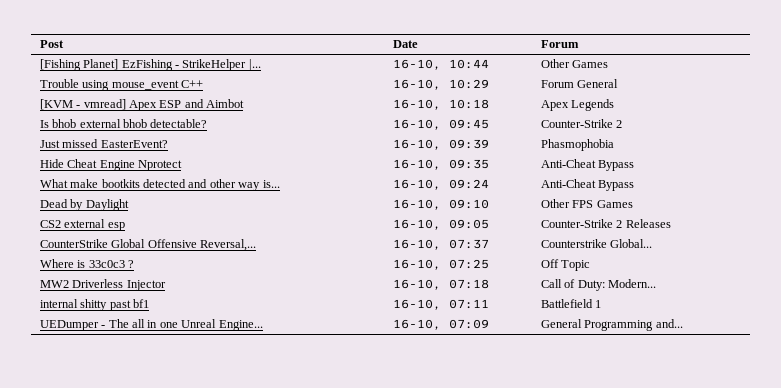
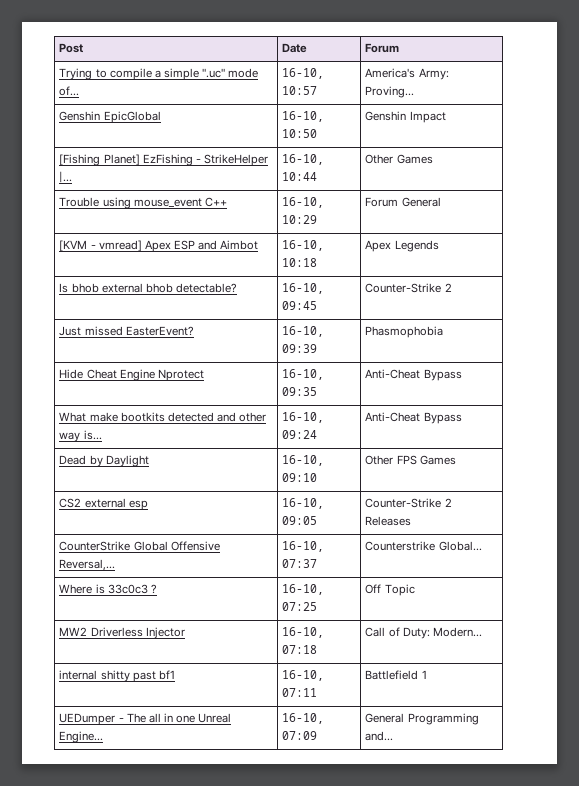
(579, 44) none -> [59,68,259,80] [59,86,80,96] [282,68,325,79] [282,86,318,95] [365,68,449,80] [365,86,415,98] [59,111,161,123] [282,111,325,122] [282,129,318,138] [365,111,446,123] // Trying to compile a simple ".uc" mode of... | 16-10, 10:57 | America's Army: Proving... // Genshin EpicGlobal | 16-10, 10:50 | Genshin Impact

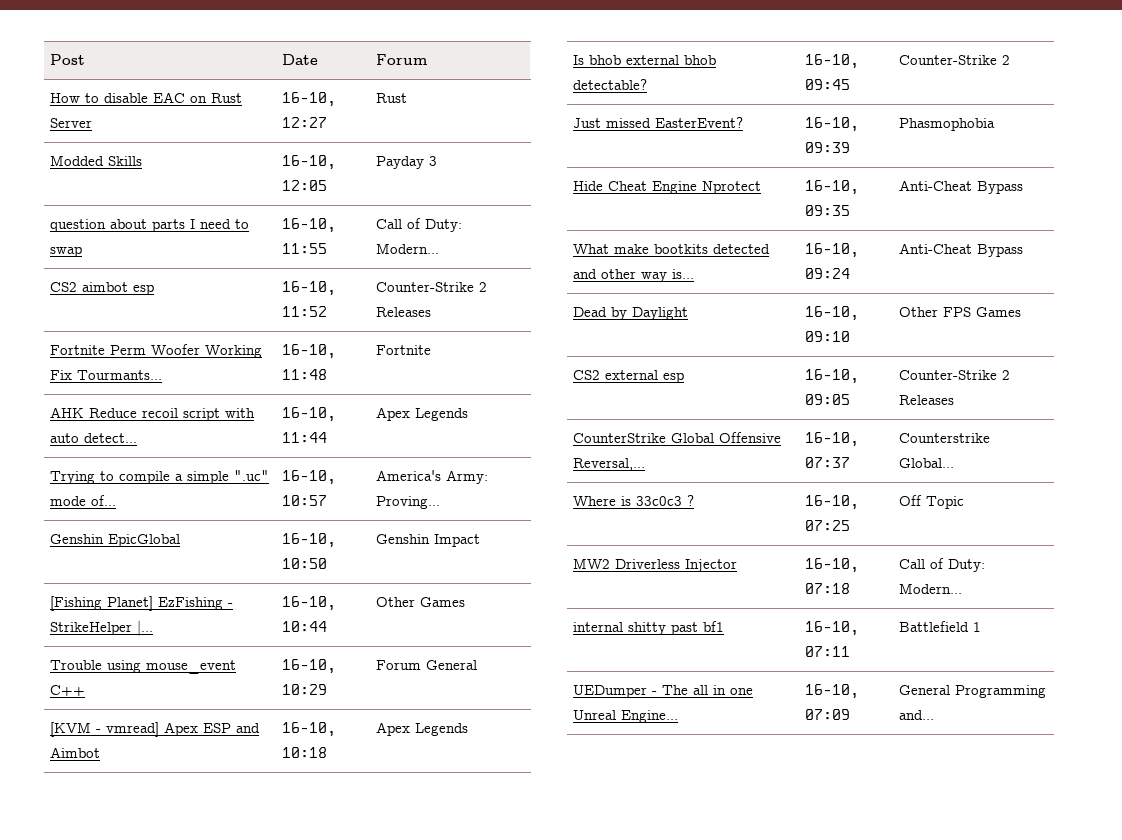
(400, 48) none -> [50,92,243,103] [50,118,93,128] [282,92,337,107] [282,117,328,128] [376,93,408,103] [50,155,143,166] [282,155,337,170] [282,180,328,191] [376,156,438,169] [50,219,250,232] [50,246,83,257] [282,218,337,233] [282,243,328,254] [376,218,463,232] [376,243,440,254] [50,282,155,295] [282,281,337,296] [282,306,328,317] [376,282,488,292] [376,307,432,317] [50,344,263,358] [50,370,163,380] [282,344,337,359] [282,369,328,380] [376,345,432,355] [50,407,256,421] [50,433,138,443] [282,407,337,422] [282,432,328,443] [376,407,469,421] // How to disable EAC on Rust Server | 16-10, 12:27 | Rust // Modded Skills | 16-10, 12:05 | Payday 3 // question about parts I need to swap | 16-10, 11:55 | Call of Duty: Modern... // CS2 aimbot esp | 16-10, 11:52 | Counter-Strike 2 Releases // Fortnite Perm Woofer Working Fix Tourmants... | 16-10, 11:48 | Fortnite // AHK Reduce recoil script with auto detect... | 16-10, 11:44 | Apex Legends

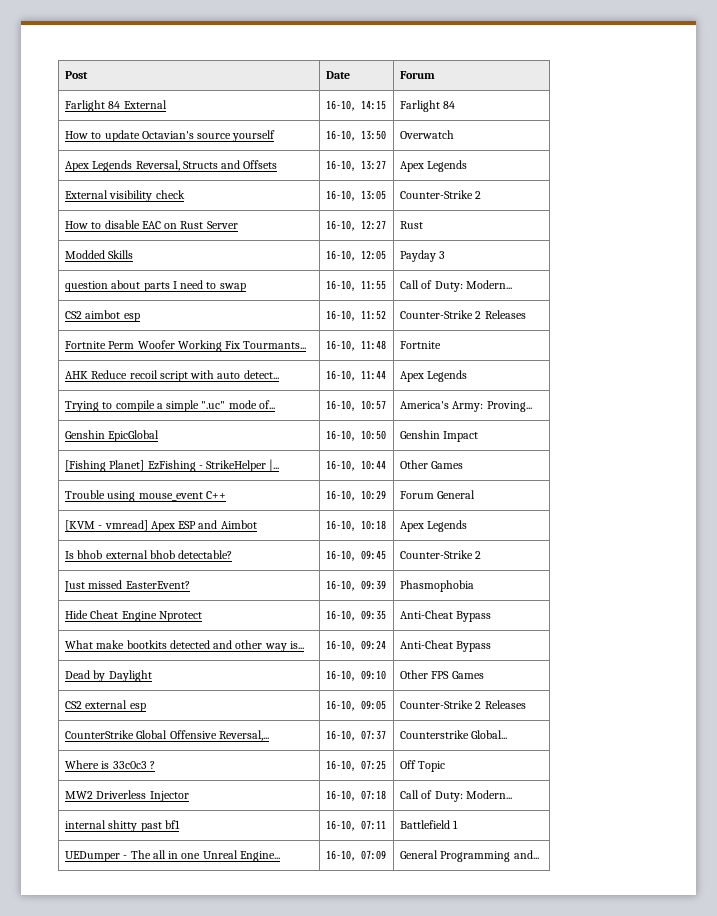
(428, 59) none -> [65,100,167,112] [326,100,387,111] [400,100,456,112] [65,130,276,142] [326,130,387,141] [400,130,455,139] [65,160,278,172] [326,160,387,171] [400,160,468,172] [65,190,185,202] [326,190,387,201] [400,190,482,199] // Farlight 84 External | 16-10, 14:15 | Farlight 84 // How to update Octavian's source yourself | 16-10, 13:50 | Overwatch // Apex Legends Reversal, Structs and Offsets | 16-10, 13:27 | Apex Legends // External visibility check | 16-10, 13:05 | Counter-Strike 2

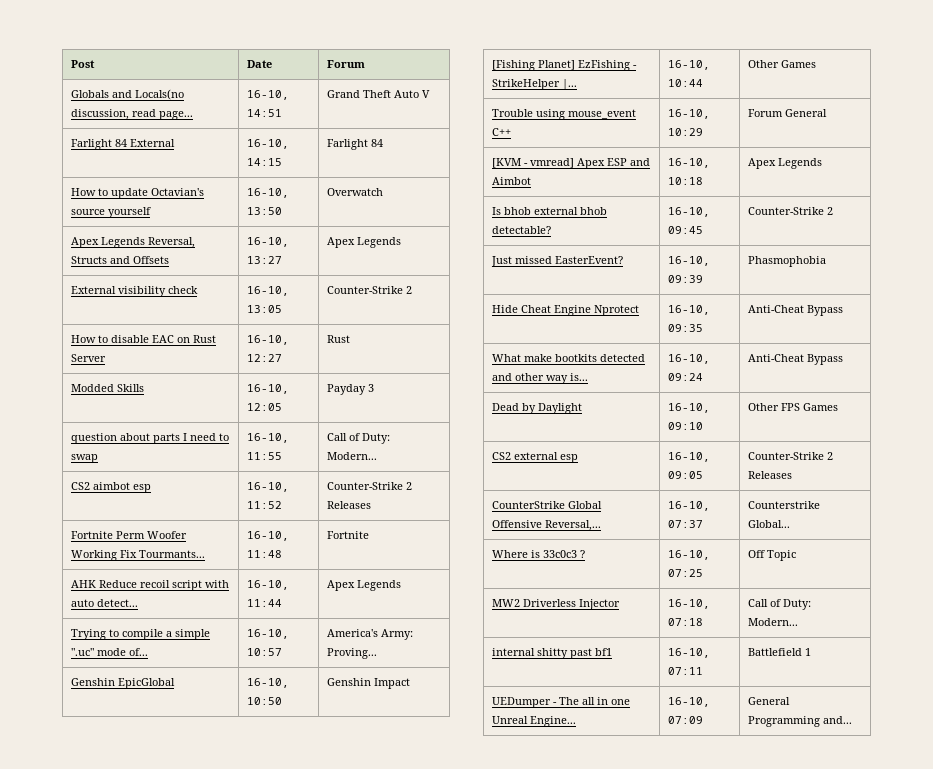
(436, 75) none -> [71,89,185,100] [71,109,194,120] [247,90,290,100] [247,109,283,117] [327,90,431,98] // Globals and Locals(no discussion, read page... | 16-10, 14:51 | Grand Theft Auto V

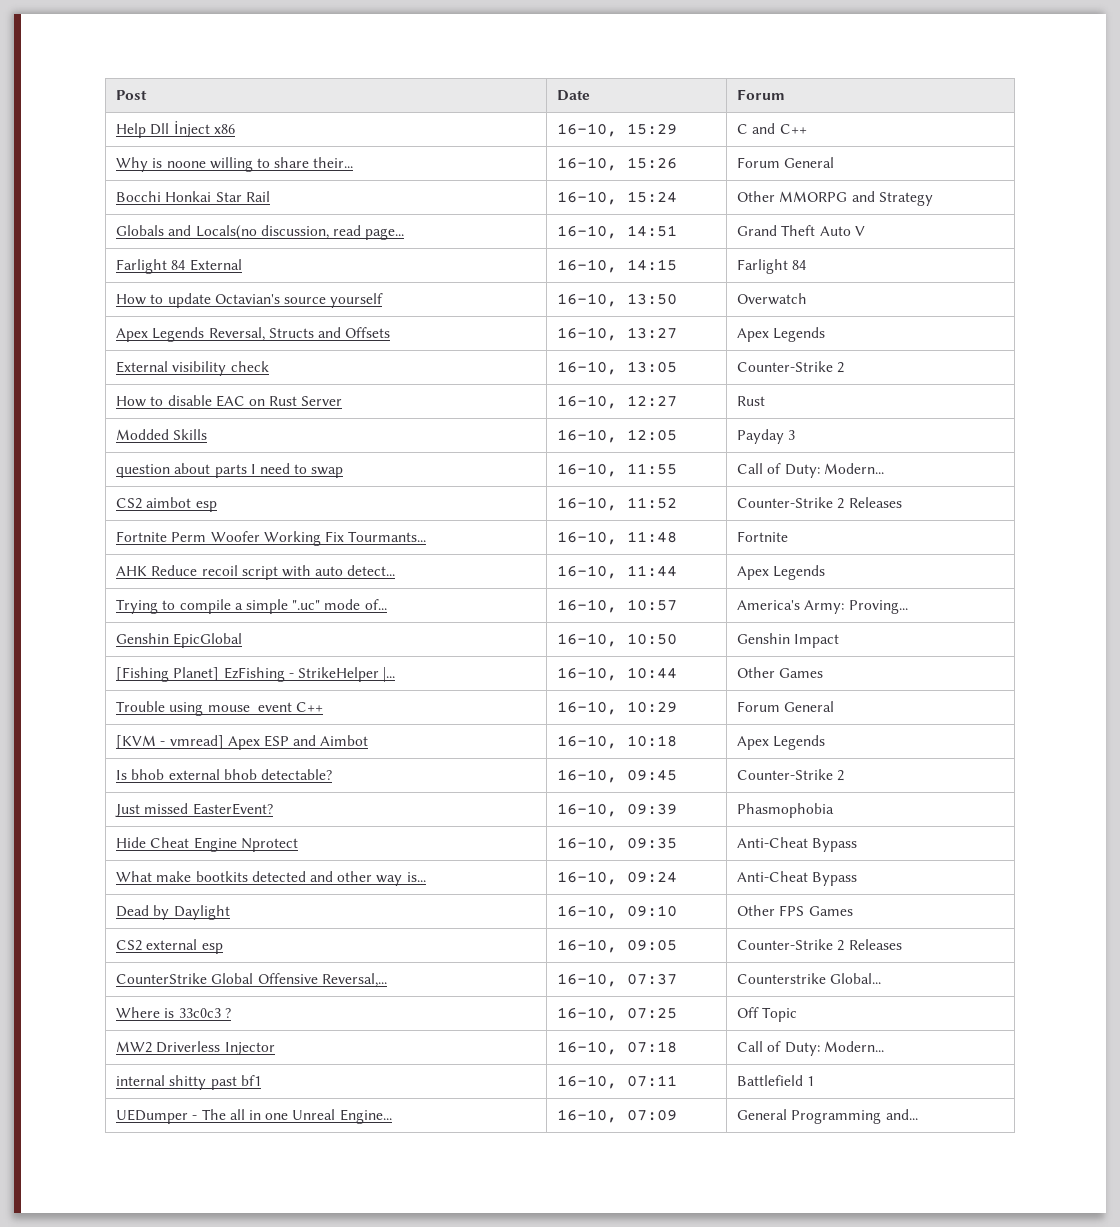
(366, 64) none -> [116,121,235,138] [557,123,678,137] [737,123,807,134] [116,157,354,172] [557,157,678,171] [737,157,835,168] [116,191,270,202] [557,191,678,205] [737,191,933,206] // Help Dll İnject x86 | 16-10, 15:29 | C and C++ // Why is noone willing to share their... | 16-10, 15:26 | Forum General // Bocchi Honkai Star Rail | 16-10, 15:24 | Other MMORPG and Strategy

